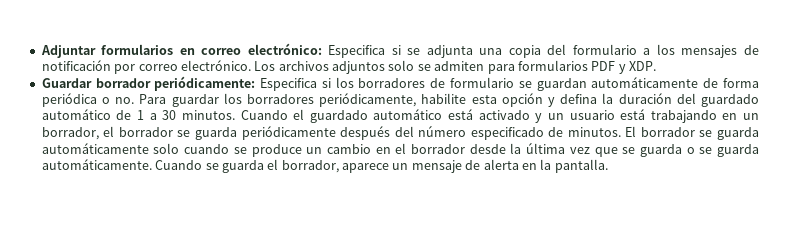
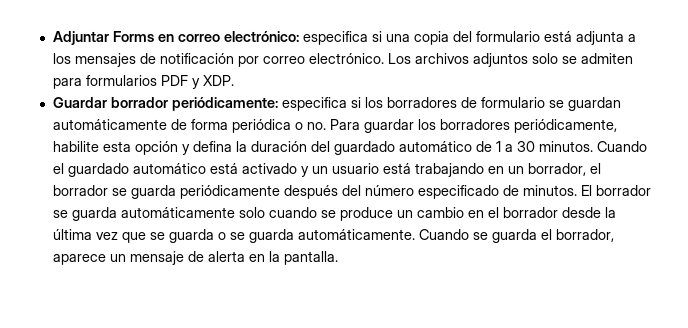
[101,44,174,55] formularios -> [112,31,154,42] Forms
[328,45,473,58] Especifica si se adjunta -> [302,31,382,45] especifica si
(637, 49) none -> [543,31,624,45] está adjunta
[260,78,318,91] Especifica -> [281,97,347,111] especifica

